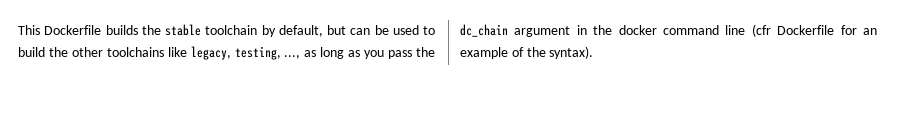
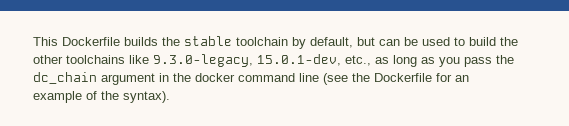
[190,46,301,60] legacy, testing, ..., -> [153,54,371,67] 9.3.0-legacy, 15.0.1-dev, etc.,
[751,24,771,37] (cfr -> [323,73,370,85] (see the

